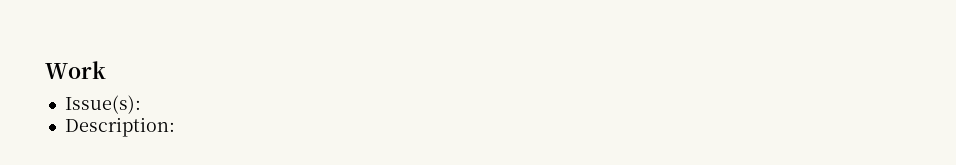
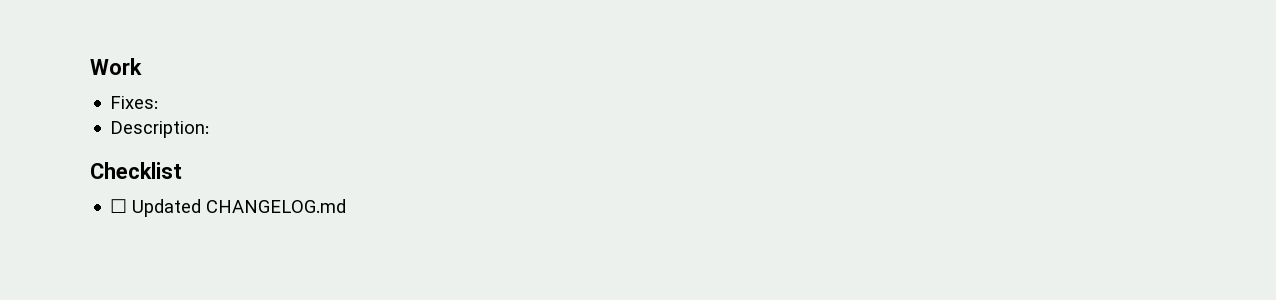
[64,95,141,114] Issue(s): -> [110,96,159,109] Fixes:
(175, 127) none -> [90,162,182,179] [110,199,347,217] // Checklist // ☐ Updated CHANGELOG.md

